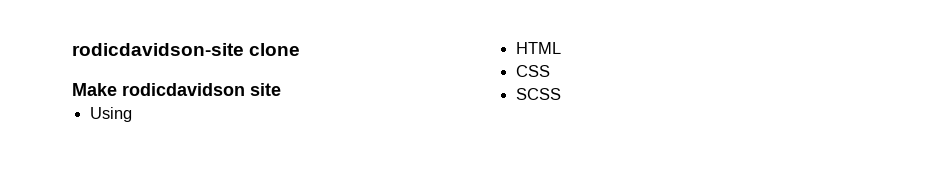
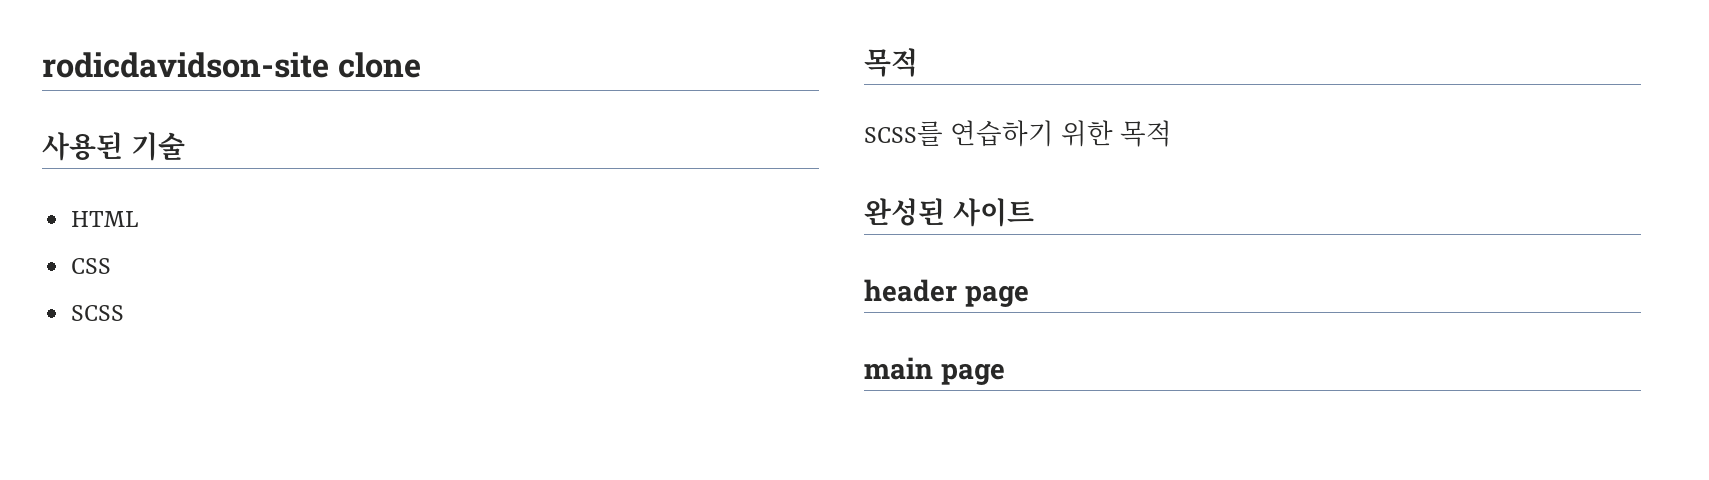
[72,83,281,96] [90,107,133,122] Make rodicdavidson site // Using -> [42,132,185,161] 사용된 기술
(562, 94) none -> [864,48,918,77] [864,120,1173,147] [864,198,1034,227] [864,279,1029,307] [864,357,1005,385] // 목적 // SCSS를 연습하기 위한 목적 // 완성된 사이트 // header page // main page

